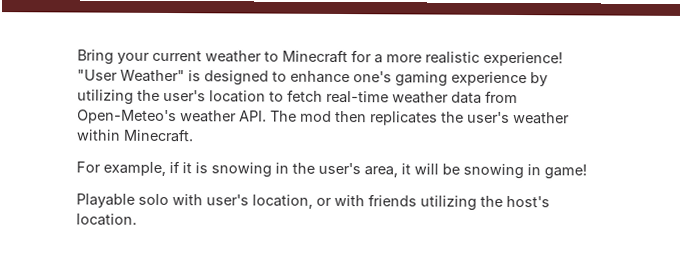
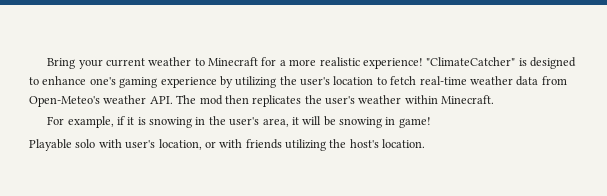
[77,69,185,83] "User Weather" -> [426,57,516,66] "ClimateCatcher"

